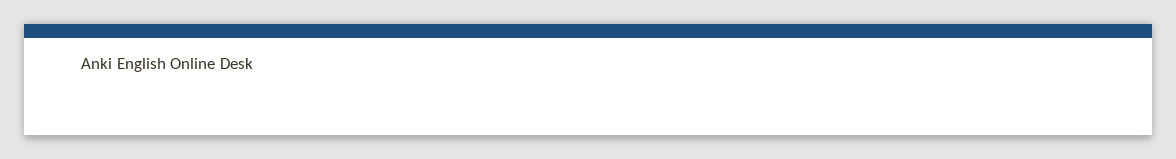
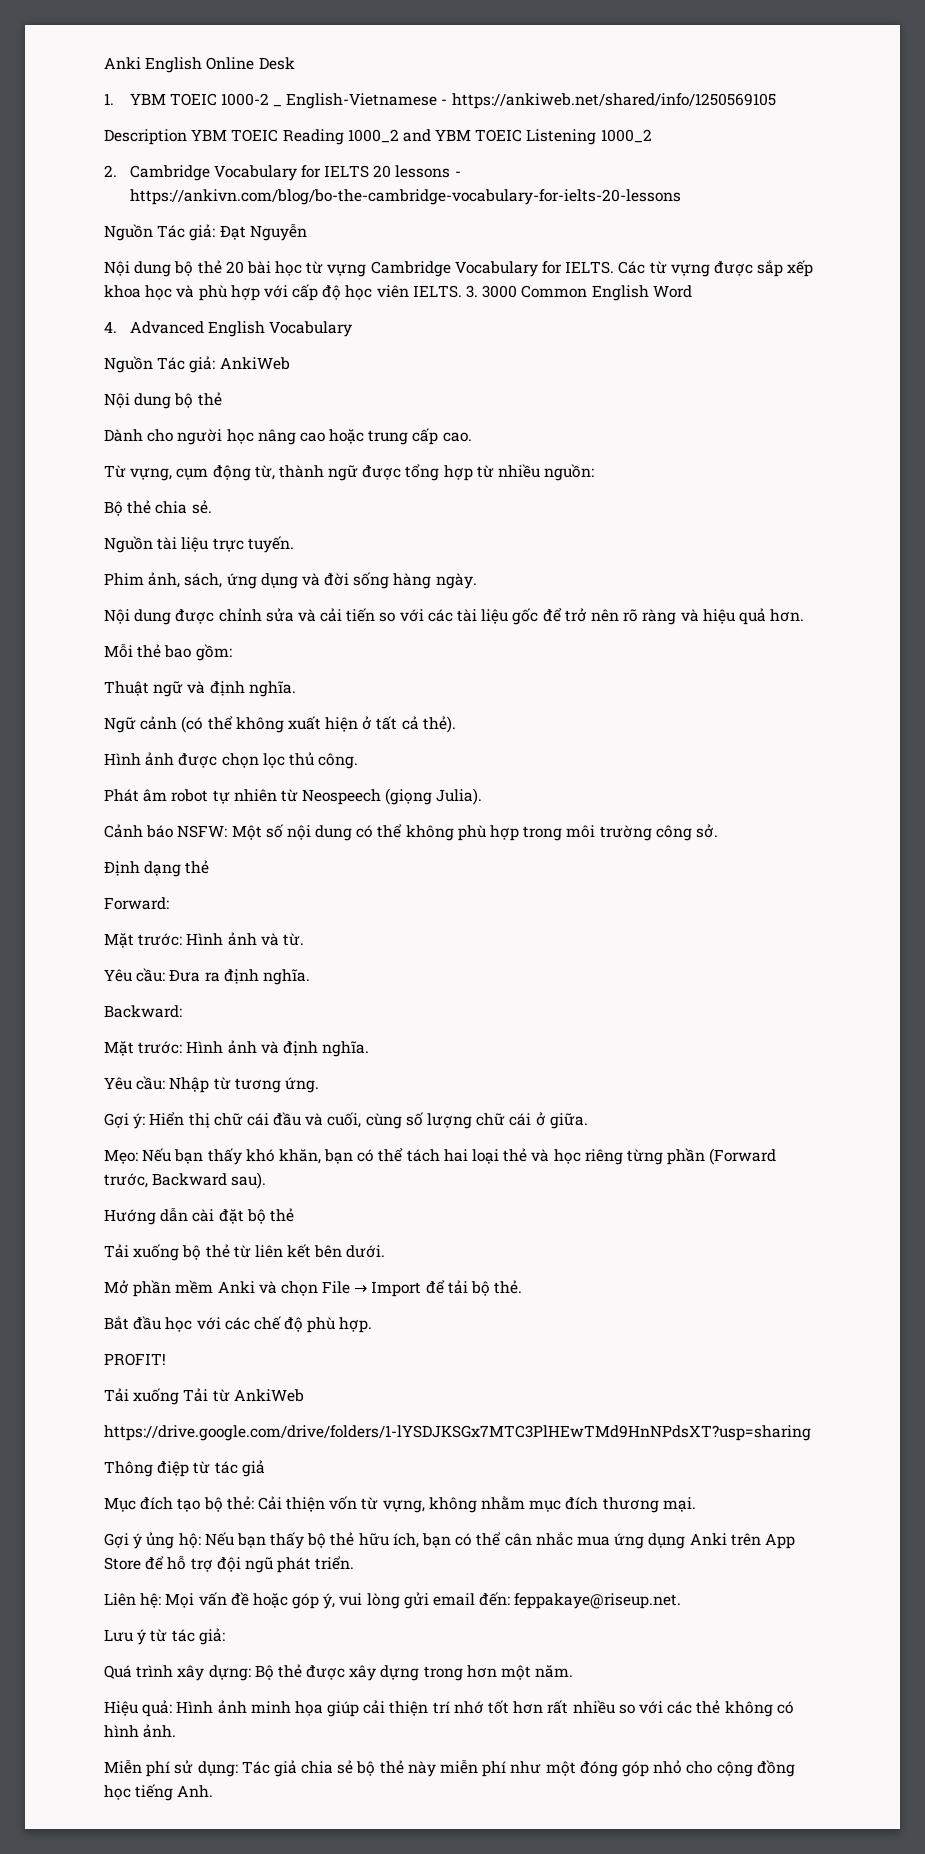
(253, 63) none -> [104,93,776,109] [104,129,652,145] [104,165,461,181] [129,189,681,205] [104,224,307,241] [104,260,814,277] [104,284,692,301] [104,321,352,337] [104,356,290,373] [104,392,222,409] [104,428,472,445] [104,464,595,481] [104,500,212,516] [104,536,294,553] [104,572,477,589] [104,608,805,625] [104,644,232,661] [104,681,296,697] [104,716,456,733] [104,752,359,769] [104,788,483,805] [104,824,718,841] [104,860,210,877] [104,897,169,910] [104,932,304,948] [104,968,310,985] [104,1005,182,1018] [104,1040,370,1057] [104,1076,319,1093] [104,1112,588,1129] [104,1148,777,1165] [104,1172,267,1189] [104,1208,294,1225] [104,1244,386,1261] [104,1280,523,1297] [104,1316,373,1333] [104,1353,166,1366] [104,1388,304,1405] [104,1425,811,1441] [104,1460,265,1477] [104,1496,696,1513] [104,1532,795,1549] [104,1556,355,1573] [104,1592,682,1609] [104,1628,225,1645] [104,1664,574,1681] [104,1700,794,1717] [104,1724,177,1738] [104,1760,795,1777] [104,1784,214,1801] // 1. YBM TOEIC 1000-2 _ English-Vietnamese - https://ankiweb.net/shared/info/1250569105 // Description YBM TOEIC Reading 1000_2 and YBM TOEIC Listening 1000_2 // 2. Cambridge Vocabulary for IELTS 20 lessons - https://ankivn.com/blog/bo-the-cambridge-vocabulary-for-ielts-20-lessons // Nguồn Tác giả: Đạt Nguyễn // Nội dung bộ thẻ 20 bài học từ vựng Cambridge Vocabulary for IELTS. Các từ vựng được sắp xếp khoa học và phù hợp với cấp độ học viên IELTS. 3. 3000 Common English Word // 4. Advanced English Vocabulary // Nguồn Tác giả: AnkiWeb // Nội dung bộ thẻ // Dành cho người học nâng cao hoặc trung cấp cao. // Từ vựng, cụm động từ, thành ngữ được tổng hợp từ nhiều nguồn: // Bộ thẻ chia sẻ. // Nguồn tài liệu trực tuyến. // Phim ảnh, sách, ứng dụng và đời sống hàng ngày. // Nội dung được chỉnh sửa và cải tiến so với các tài liệu gốc để trở nên rõ ràng và hiệu quả hơn. // Mỗi thẻ bao gồm: // Thuật ngữ và định nghĩa. // Ngữ cảnh (có thể không xuất hiện ở tất cả thẻ). // Hình ảnh được chọn lọc thủ công. // Phát âm robot tự nhiên từ Neospeech (giọng Julia). // Cảnh báo NSFW: Một số nội dung có thể không phù hợp trong môi trường công sở. // Định dạng thẻ // Forward: // Mặt trước: Hình ảnh và từ. // Yêu cầu: Đưa ra định nghĩa. // Backward: // Mặt trước: Hình ảnh và định nghĩa. // Yêu cầu: Nhập từ tương ứng. // Gợi ý: Hiển thị chữ cái đầu và cuối, cùng số lượng chữ cái ở giữa. // Mẹo: Nếu bạn thấy khó khăn, bạn có thể tách hai loại thẻ và học riêng từng phần (Forward trước, Backward sau). // Hướng dẫn cài đặt bộ thẻ // Tải xuống bộ thẻ từ liên kết bên dưới. // Mở phần mềm Anki và chọn File → Import để tải bộ thẻ. // Bắt đầu học với các chế độ phù hợp. // PROFIT! // Tải xuống Tải từ AnkiWeb // https://drive.google.com/drive/folders/1-lYSDJKSGx7MTC3PlHEwTMd9HnNPdsXT?usp=sharing // Thông điệp từ tác giả // Mục đích tạo bộ thẻ: Cải thiện vốn từ vựng, không nhằm mục đích thương mại. // Gợi ý ủng hộ: Nếu bạn thấy bộ thẻ hữu ích, bạn có thể cân nhắc mua ứng dụng Anki trên App Store để hỗ trợ đội ngũ phát triển. // Liên hệ: Mọi vấn đề hoặc góp ý, vui lòng gửi email đến: feppakaye@riseup.net. // Lưu ý từ tác giả: // Quá trình xây dựng: Bộ thẻ được xây dựng trong hơn một năm. // Hiệu quả: Hình ảnh minh họa giúp cải thiện trí nhớ tốt hơn rất nhiều so với các thẻ không có hình ảnh. // Miễn phí sử dụng: Tác giả chia sẻ bộ thẻ này miễn phí như một đóng góp nhỏ cho cộng đồng học tiếng Anh.

